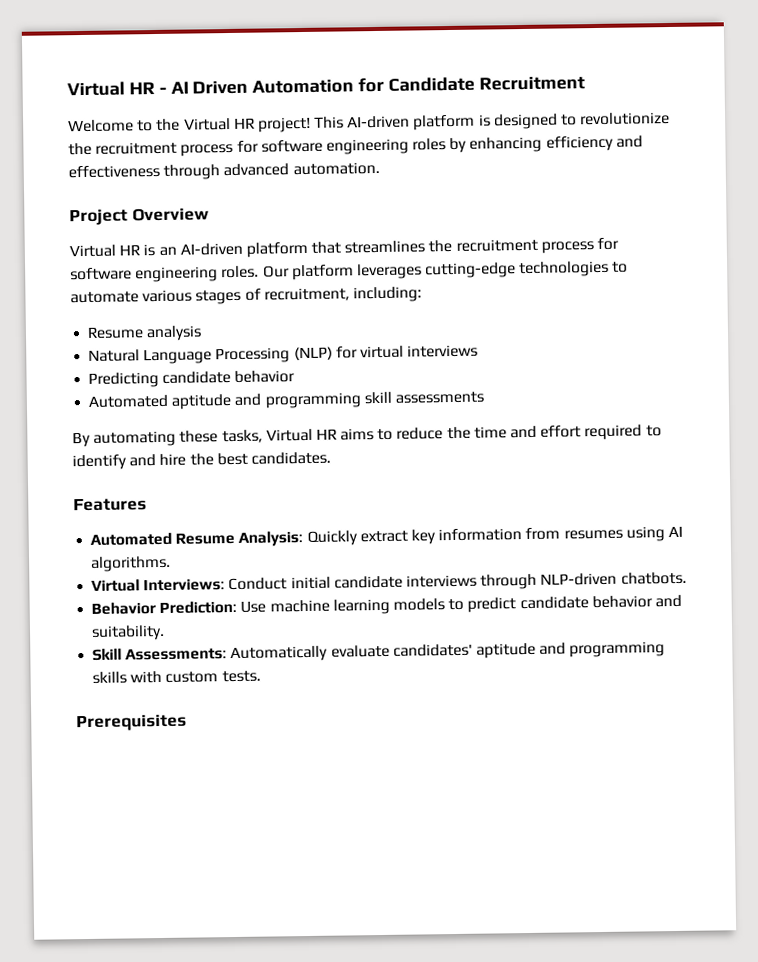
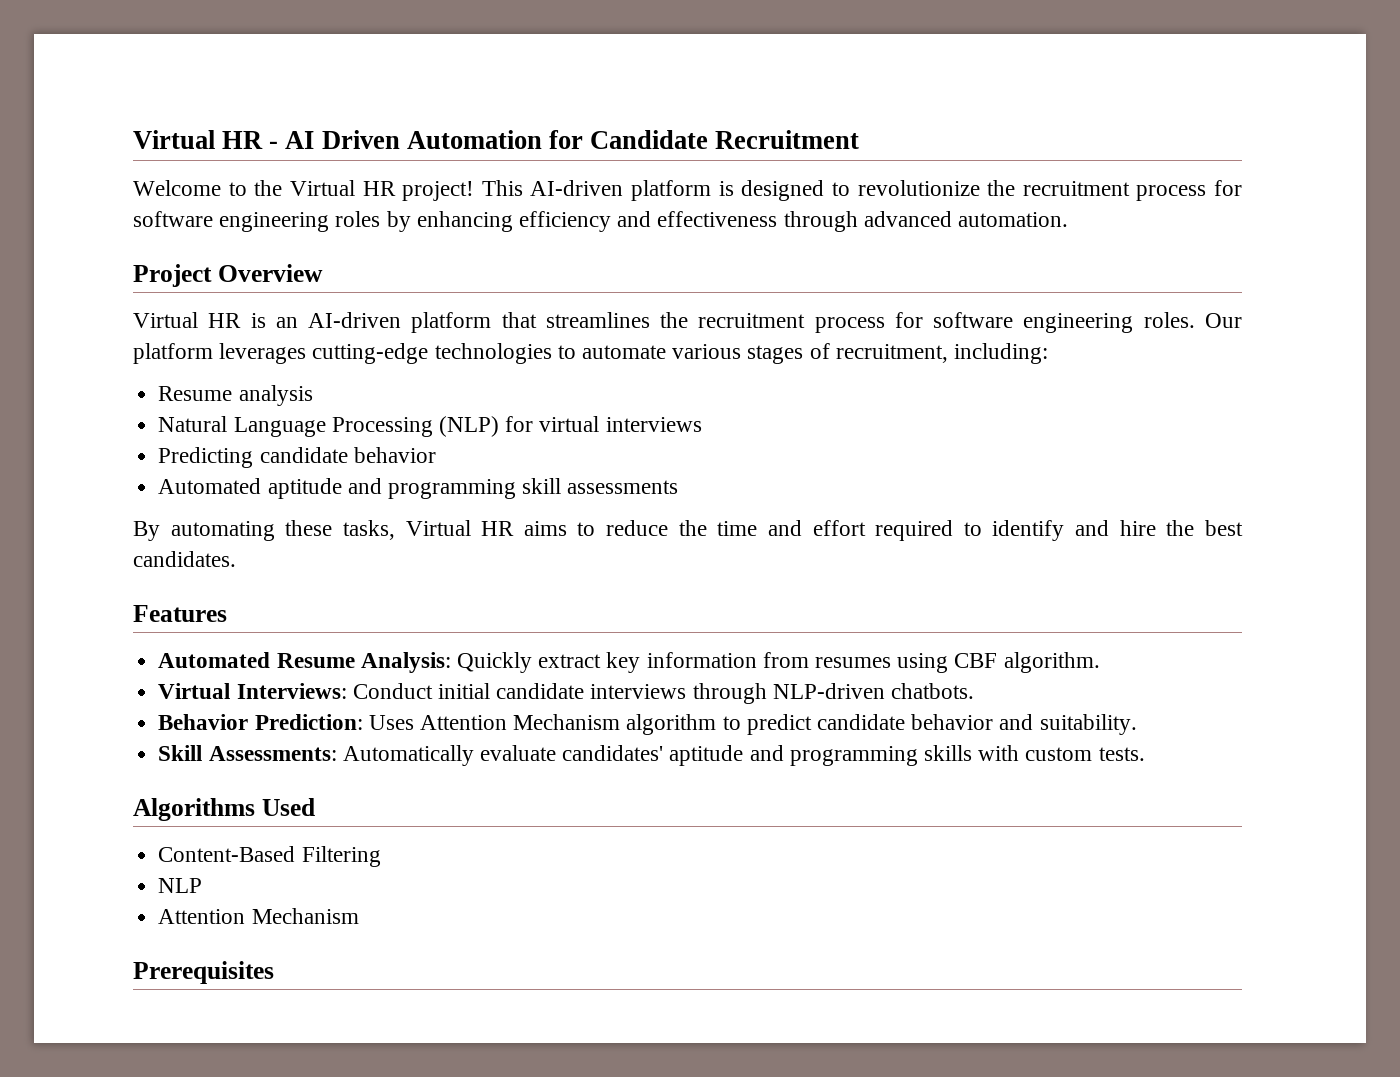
[667,525,683,538] [91,555,172,572] AI algorithms. -> [954,652,1100,673] CBF algorithm.
[240,598,445,615] Use machine learning models -> [368,714,717,735] Uses Attention Mechanism algorithm
(261, 676) none -> [133,798,315,821] [158,846,381,867] [158,878,203,893] [158,908,359,924] // Algorithms Used // Content-Based Filtering // NLP // Attention Mechanism

